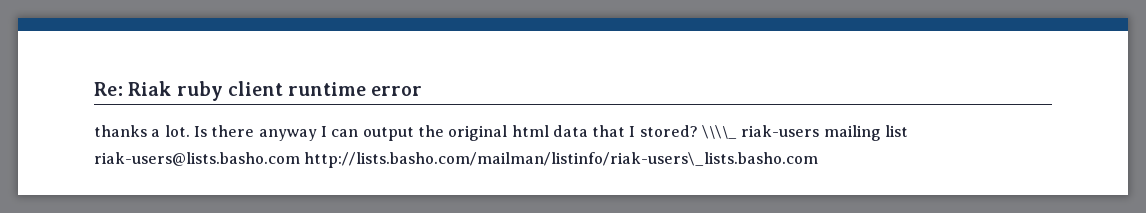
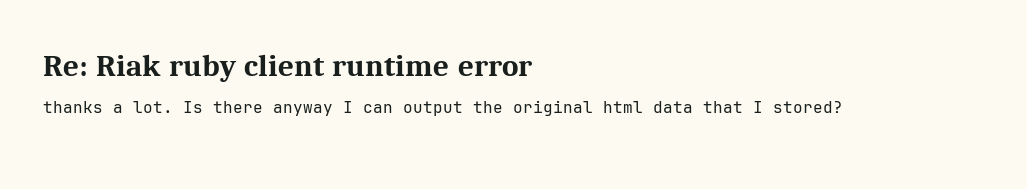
[702,125,909,141] [94,152,819,168] \\\\_ riak-users mailing list riak-users@lists.basho.com http://lists.basho.com/mailman/listinfo/riak-users\_lists.basho.com -> (843, 107) none

